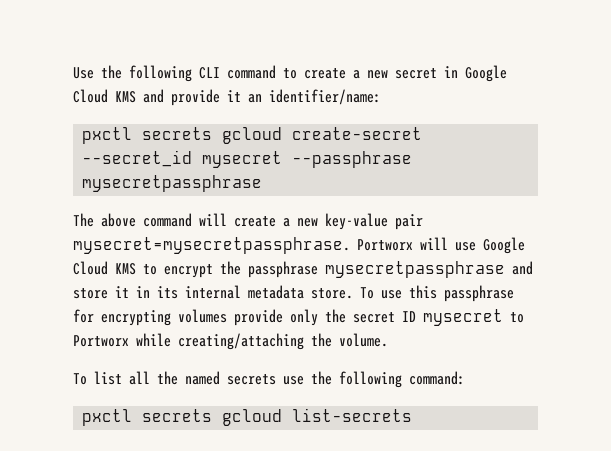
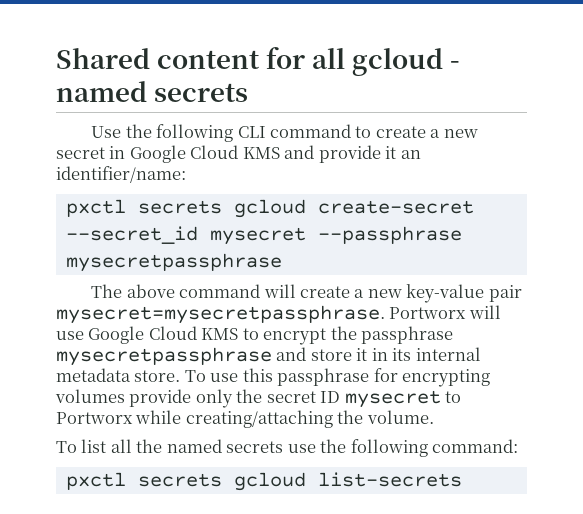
(73, 73) none -> [56,47,461,76] [56,81,249,102] Shared content for all gcloud - named secrets //

